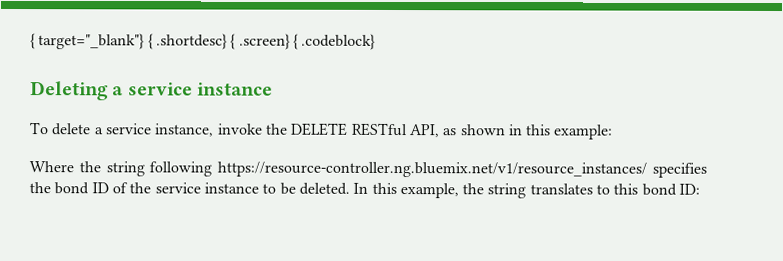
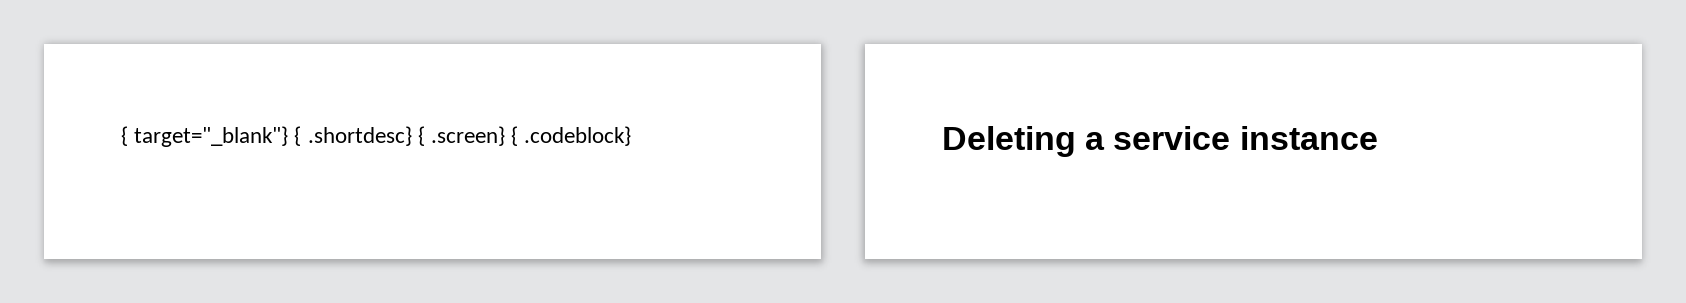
[29,122,614,140] [29,161,707,178] [29,182,701,199] // To delete a service instance, invoke the DELETE RESTful API, as shown in this example: // Where the string following https://resource-controller.ng.bluemix.net/v1/resource_instances/ specifies the bond ID of the service instance to be deleted. In this example, the string translates to this bond ID: -> (1378, 138) none

